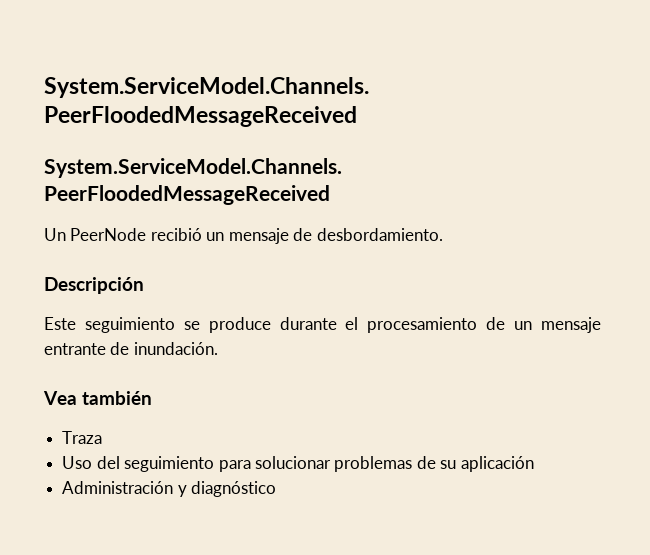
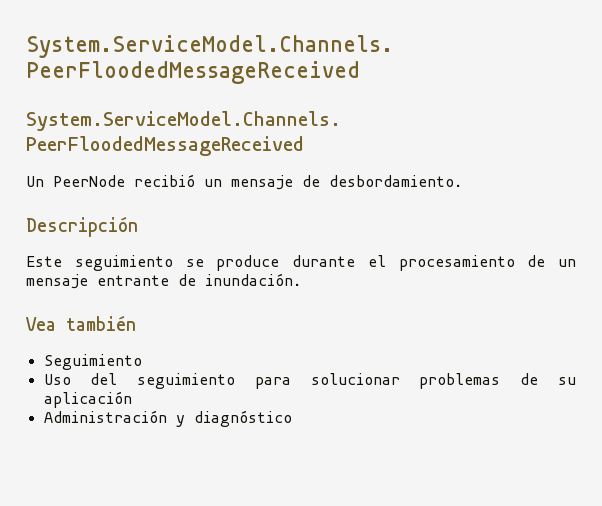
[62,431,103,444] Traza -> [43,354,142,370] Seguimiento

